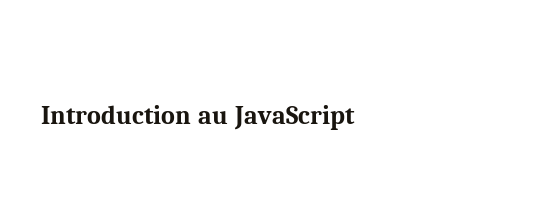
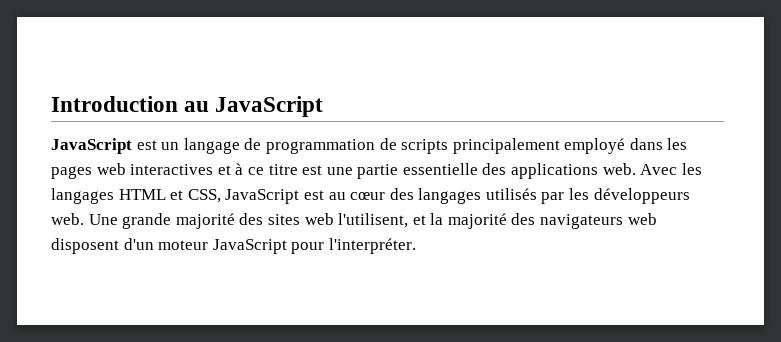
(355, 117) none -> [51,138,688,154] [51,163,702,179] [51,188,690,204] [51,213,657,229] [51,238,416,254] // JavaScript est un langage de programmation de scripts principalement employé dans les pages web interactives et à ce titre est une partie essentielle des applications web. Avec les langages HTML et CSS, JavaScript est au cœur des langages utilisés par les développeurs web. Une grande majorité des sites web l'utilisent, et la majorité des navigateurs web disposent d'un moteur JavaScript pour l'interpréter.

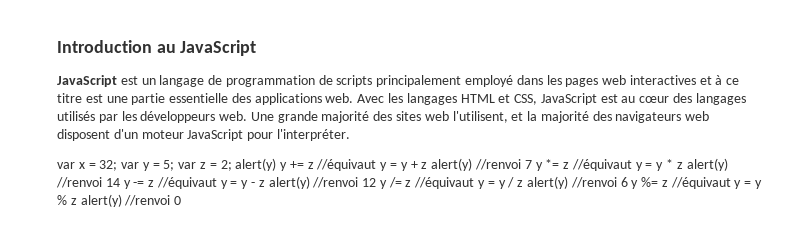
(416, 246) none -> [57,158,728,171] [56,176,762,189] [57,194,182,207] // var x = 32; var y = 5; var z = 2; alert(y) y += z //équivaut y = y + z alert(y) //renvoi 7 y *= z //équivaut y = y * z alert(y) //renvoi 14 y -= z //équivaut y = y - z alert(y) //renvoi 12 y /= z //équivaut y = y / z alert(y) //renvoi 6 y %= z //équivaut y = y % z alert(y) //renvoi 0

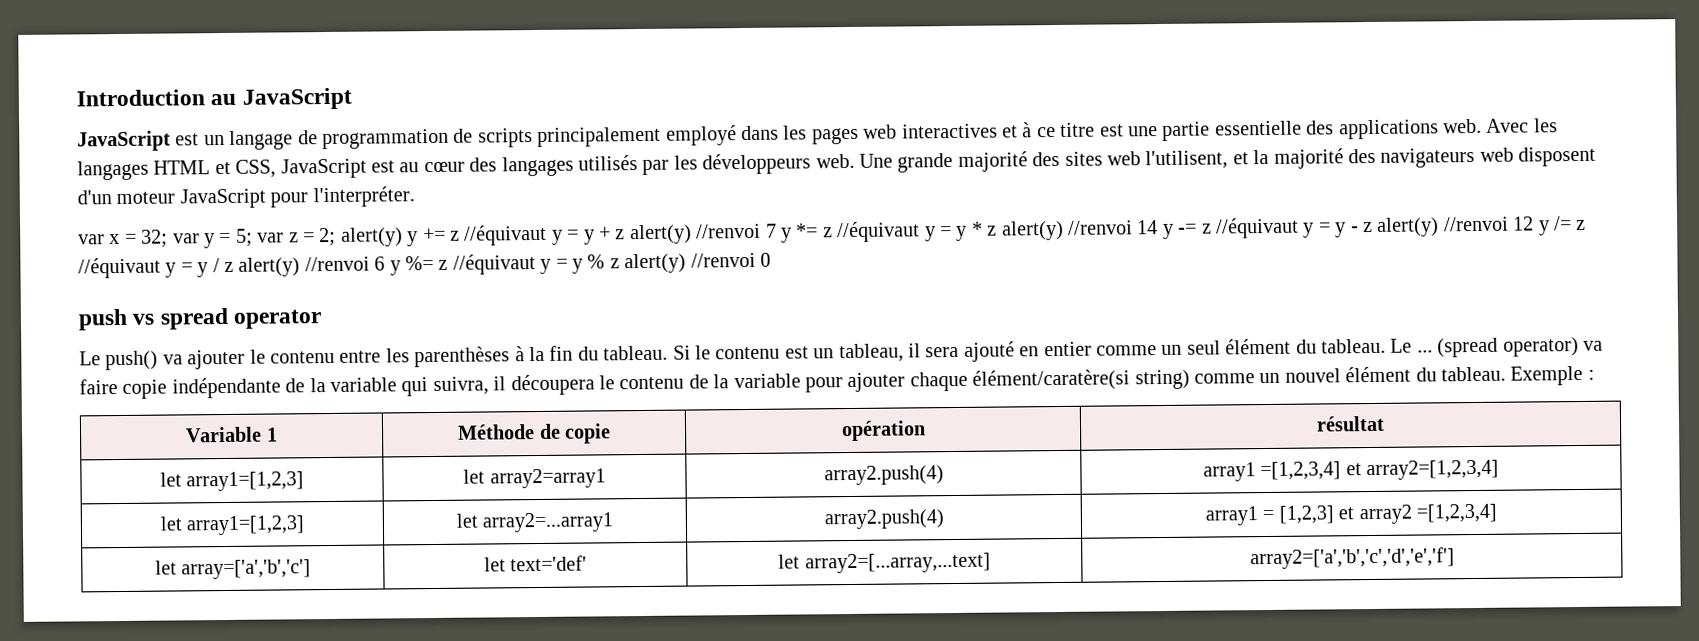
(182, 200) none -> [78,307,323,331] [79,337,1604,371] [79,365,1595,399] [185,426,278,443] [457,423,611,444] [840,420,926,442] [1316,415,1385,432] [159,471,305,492] [463,468,606,489] [823,465,944,486] [1202,459,1500,482] [159,515,306,536] [455,512,615,533] [823,509,944,530] [1205,503,1497,526] [154,559,312,580] [483,555,588,572] [778,552,991,574] [1249,547,1455,570] // push vs spread operator // Le push() va ajouter le contenu entre les parenthèses à la fin du tableau. Si le contenu est un tableau, il sera ajouté en entier comme un seul élément du tableau. Le ... (spread operator) va faire copie indépendante de la variable qui suivra, il découpera le contenu de la variable pour ajouter chaque élément/caratère(si string) comme un nouvel élément du tableau. Exemple : // Variable 1 | Méthode de copie | opération | résultat // let array1=[1,2,3] | let array2=array1 | array2.push(4) | array1 =[1,2,3,4] et array2=[1,2,3,4] // let array1=[1,2,3] | let array2=...array1 | array2.push(4) | array1 = [1,2,3] et array2 =[1,2,3,4] // let array=['a','b','c'] | let text='def' | let array2=[...array,...text] | array2=['a','b','c','d','e','f']

